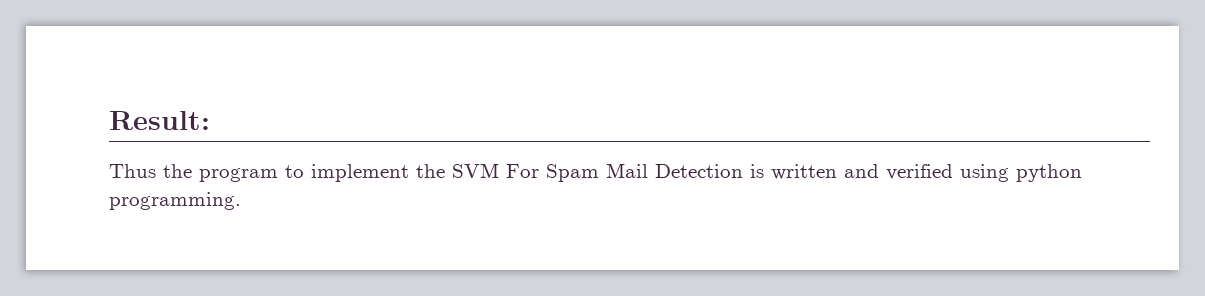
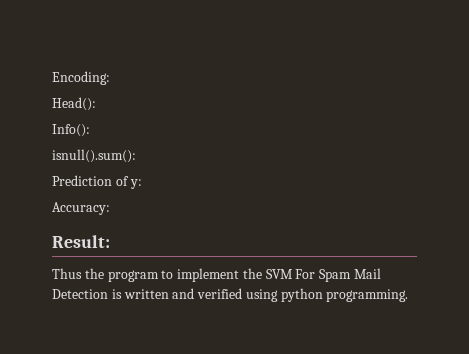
(109, 120) none -> [52,71,110,85] [52,97,96,111] [52,124,90,137] [52,149,136,163] [52,175,142,189] [52,202,110,215] Encoding: // Head(): // Info(): // isnull().sum(): // Prediction of y: // Accuracy: //

